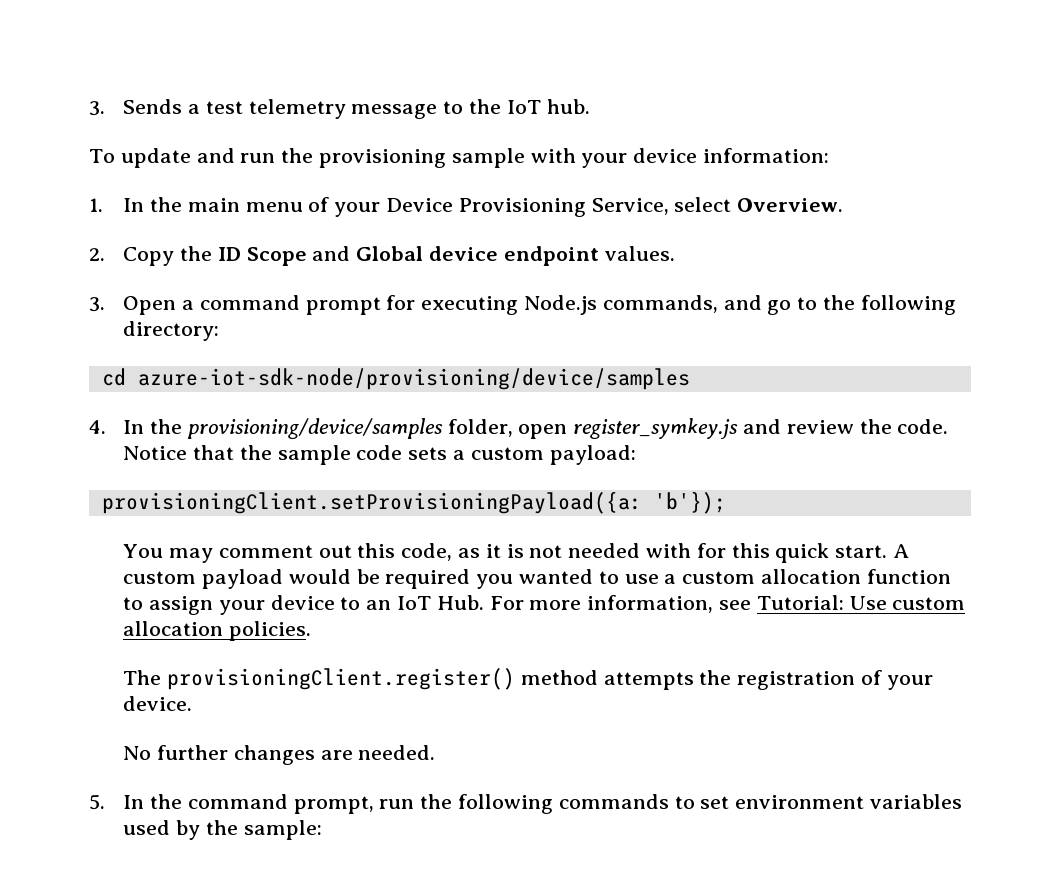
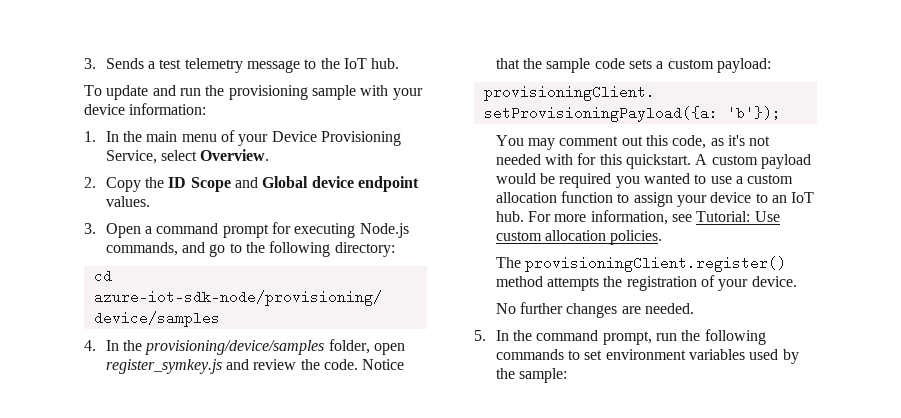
[485,544,524,558] it is -> [727,135,745,146] it's
[775,543,888,563] quick start. -> [625,154,691,169] quickstart.
[436,595,484,610] Hub. -> [495,211,524,222] hub.

